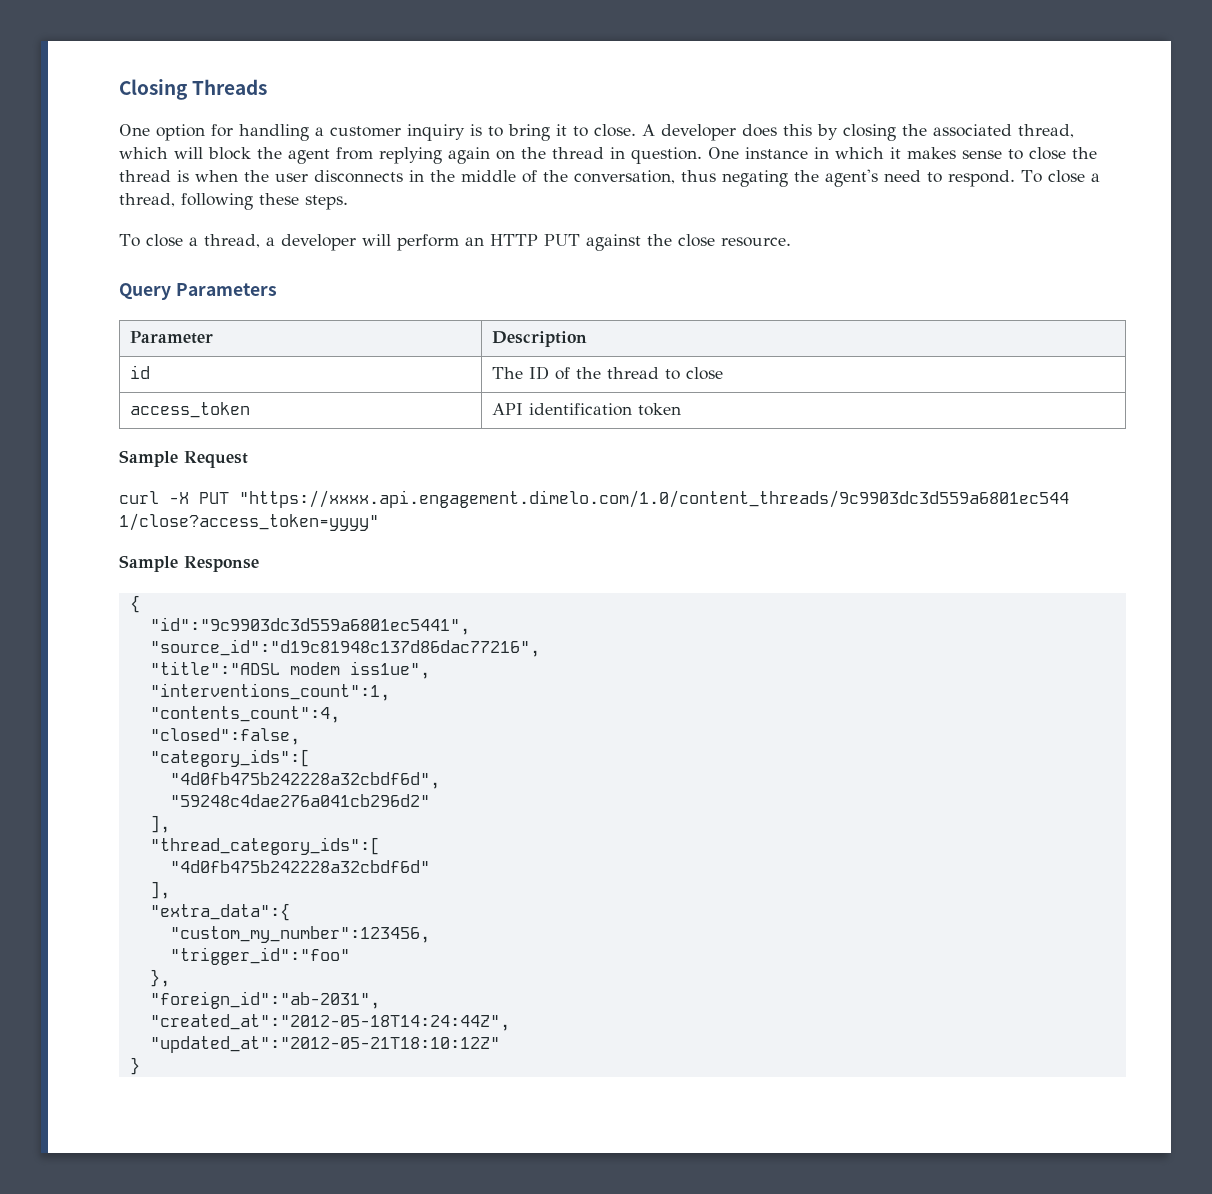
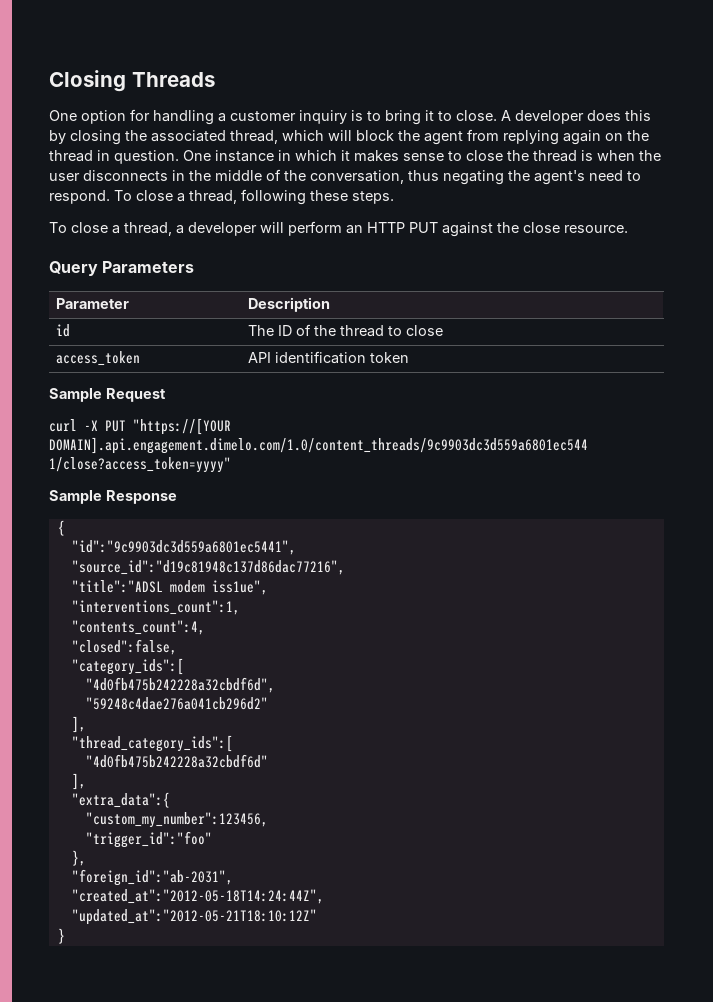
[239,490,1069,508] "https://xxxx.api.engagement.dimelo.com/1.0/content_threads/9c9903dc3d559a6801ec544 -> [133,418,231,435] [49,437,588,454] "https://[YOUR DOMAIN].api.engagement.dimelo.com/1.0/content_threads/9c9903dc3d559a6801ec544

